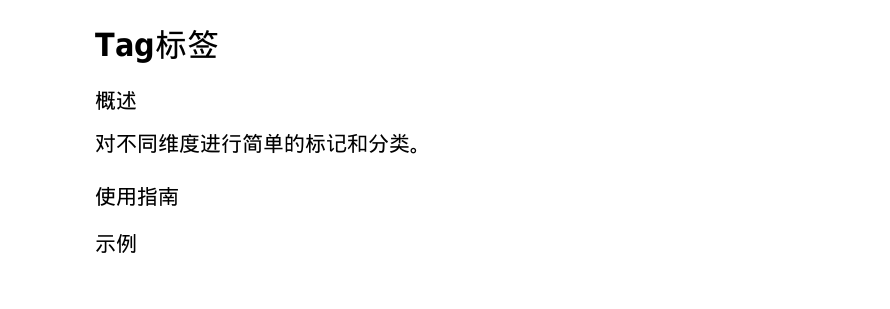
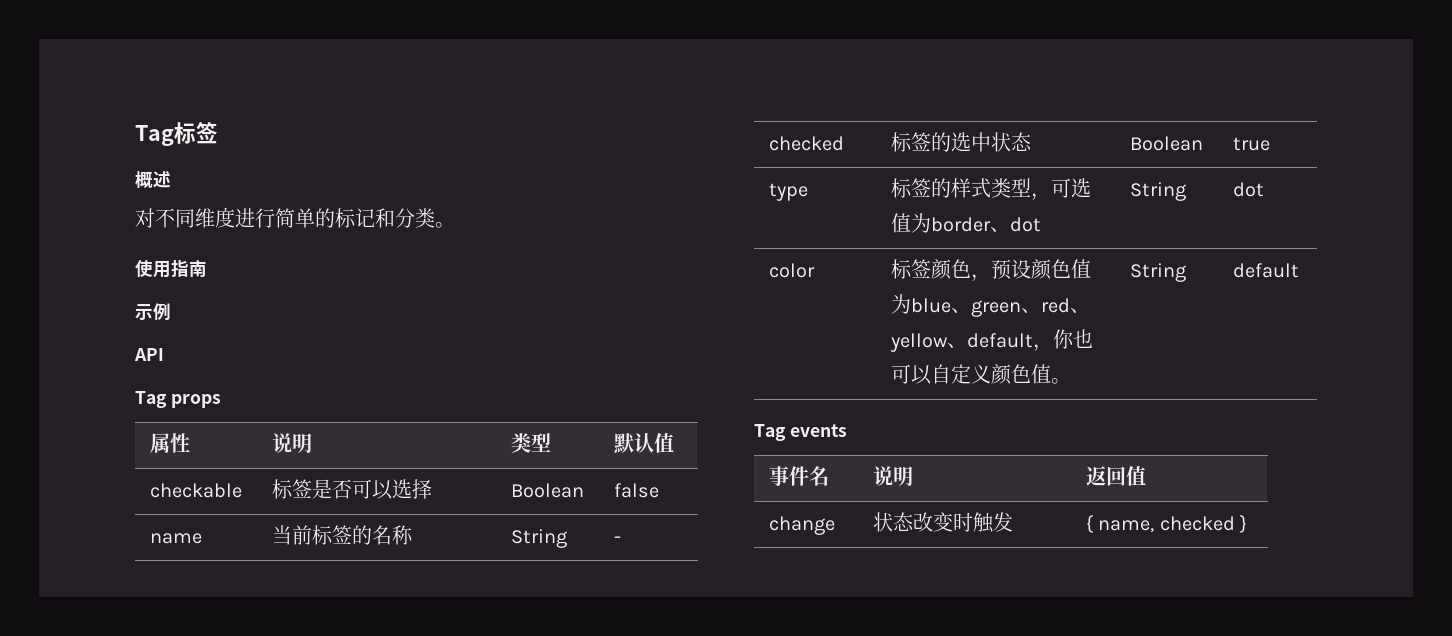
(137, 244) none -> [134,348,164,361] [135,391,221,408] [149,433,190,453] [271,433,312,453] [510,433,551,453] [613,433,674,454] [149,483,242,498] [271,479,432,500] [510,483,584,498] [613,483,659,498] [149,533,202,544] [271,525,413,545] [510,529,567,548] [613,536,621,543] [768,136,844,151] [890,132,1032,152] [1129,136,1203,151] [1232,137,1270,151] [768,183,808,201] [890,178,1091,201] [890,213,1041,233] [1129,182,1186,201] [1232,182,1264,197] [768,263,815,278] [890,259,1091,282] [890,294,1090,317] [889,329,1093,352] [890,364,1071,385] [1129,263,1186,282] [1232,263,1299,278] [754,424,847,441] [768,466,829,486] [872,466,913,486] [1085,466,1146,486] [768,516,835,535] [872,512,1013,533] [1085,515,1248,533] // API // Tag props // 属性 | 说明 | 类型 | 默认值 // checkable | 标签是否可以选择 | Boolean | false // name | 当前标签的名称 | String | - // checked | 标签的选中状态 | Boolean | true // type | 标签的样式类型，可选值为border、dot | String | dot // color | 标签颜色，预设颜色值为blue、green、red、yellow、default，你也可以自定义颜色值。 | String | default // Tag events // 事件名 | 说明 | 返回值 // change | 状态改变时触发 | { name, checked }

